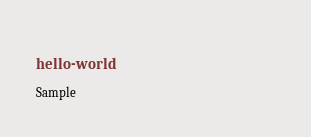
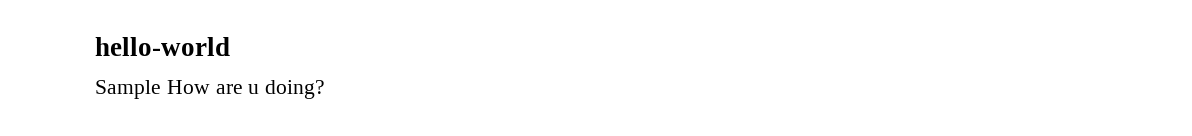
(76, 93) none -> [166,80,326,99] How are u doing?

